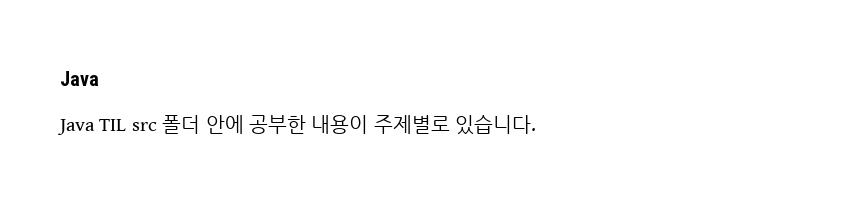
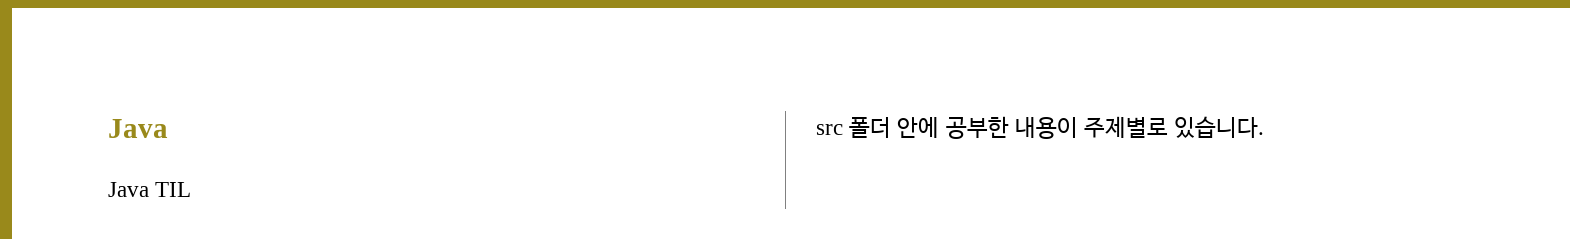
(127, 125) none -> (192, 189) //

